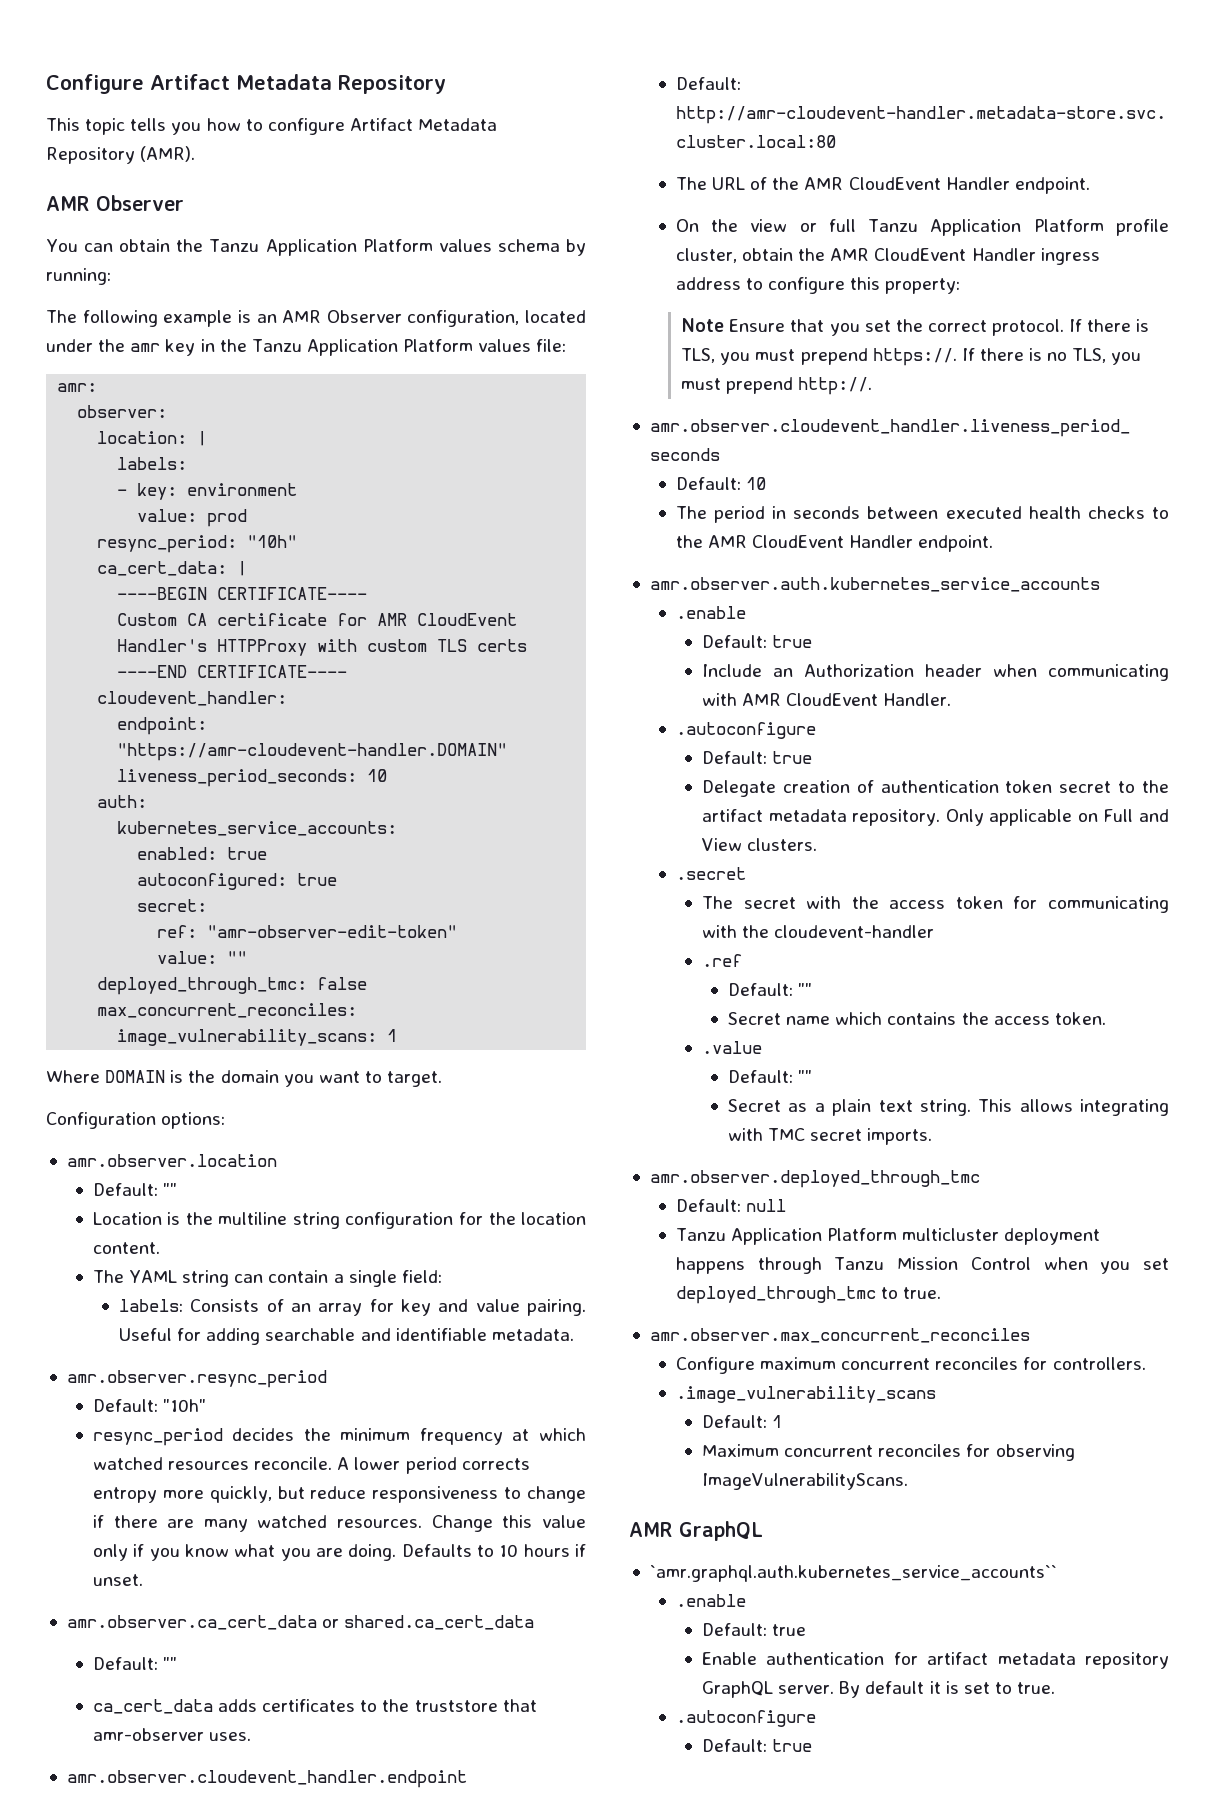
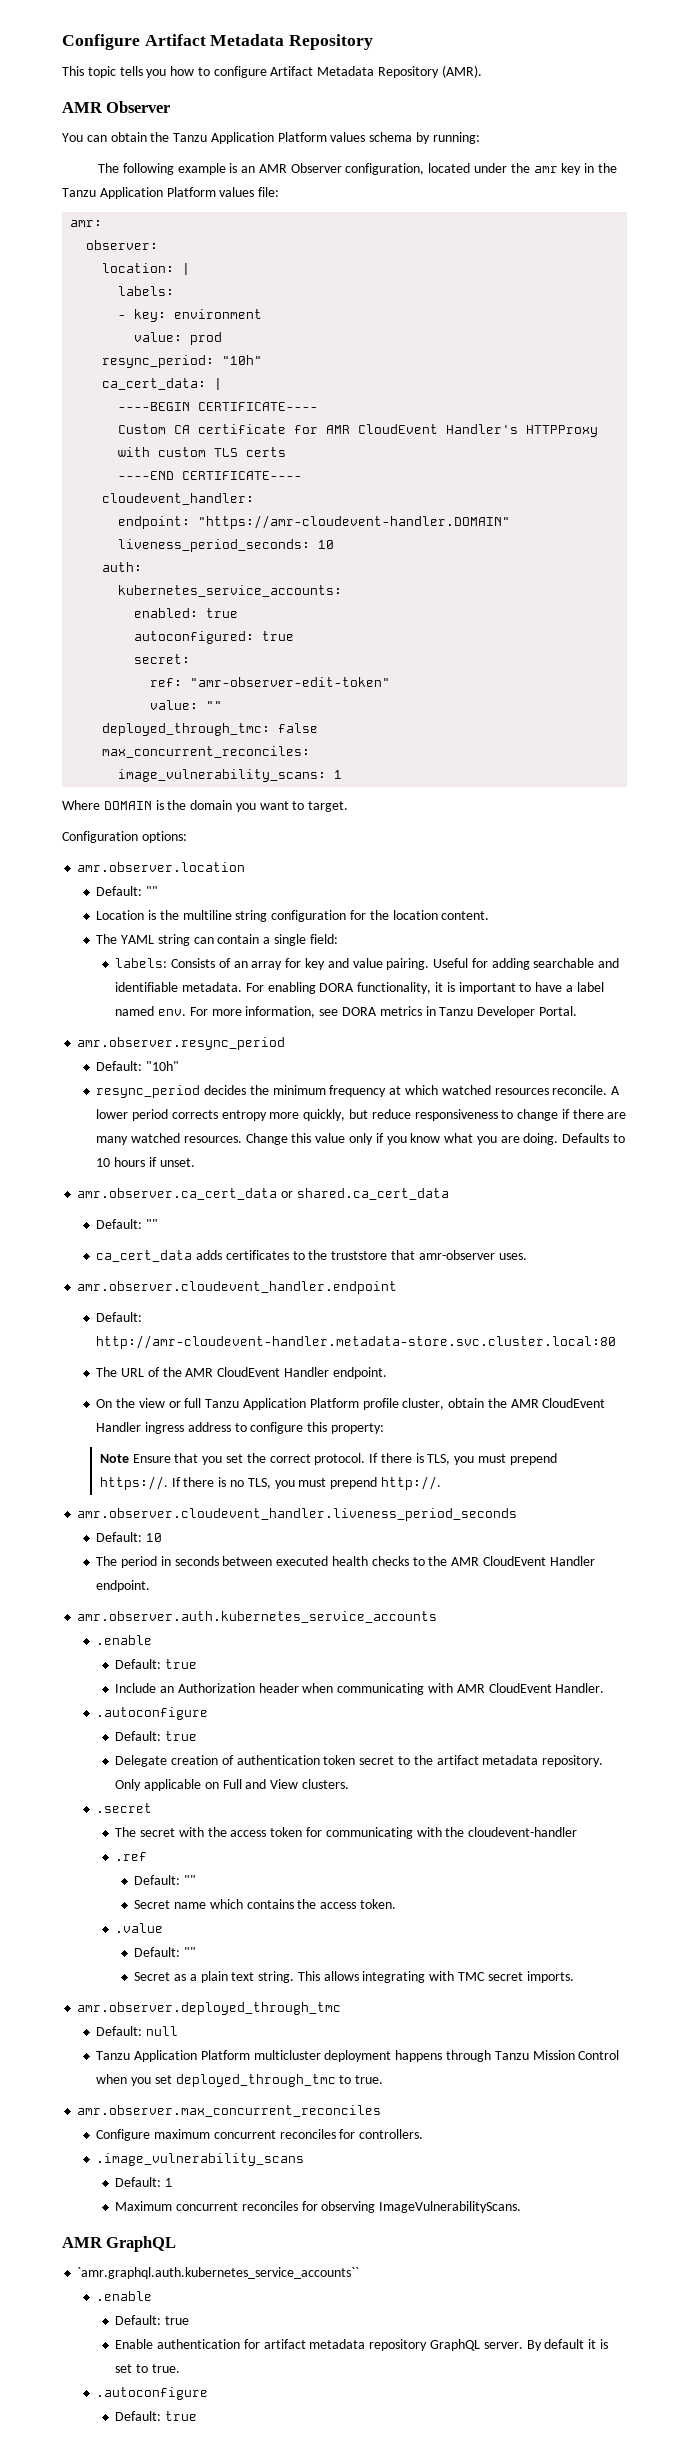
(574, 1334) none -> [245,982,604,994] [115,1006,577,1018] For enabling DORA functionality, it is important to have a label named env. For more information, see DORA metrics in Tanzu Developer Portal.

